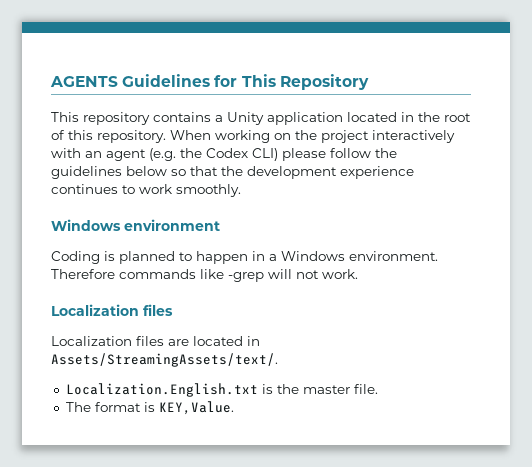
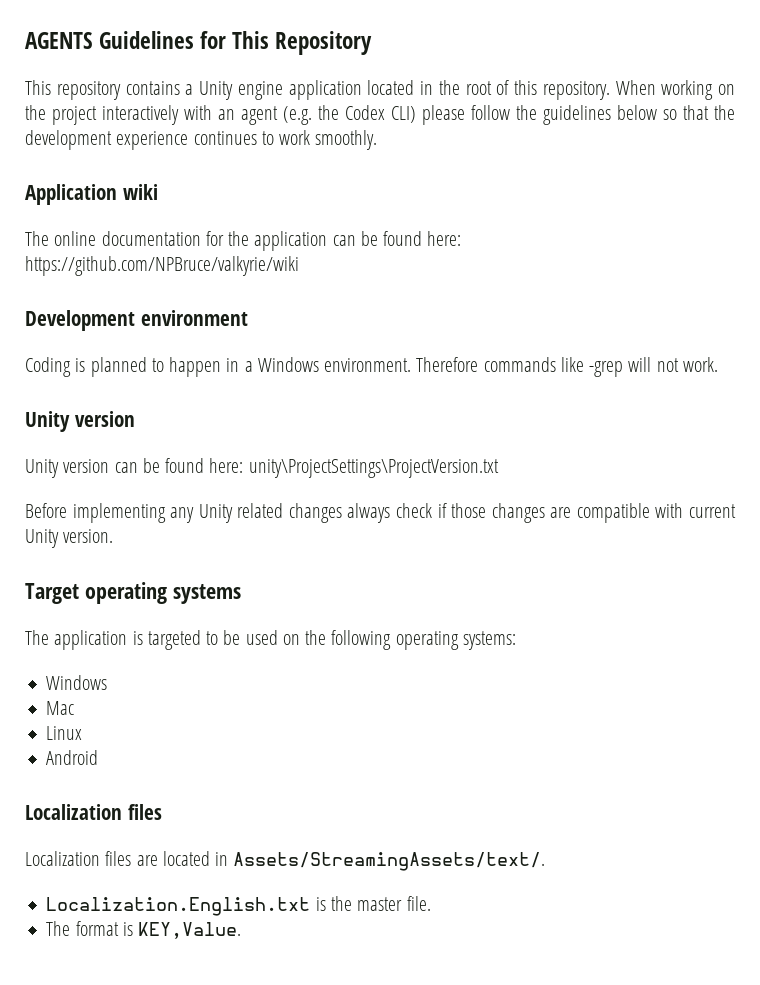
(264, 118) none -> [237,81,283,100] engine
[51,219,121,231] Windows -> [25,184,158,205] [25,231,462,251] [25,256,299,276] [25,310,135,331] Application wiki // The online documentation for the application can be found here: https://github.com/NPBruce/valkyrie/wiki // Development
(358, 274) none -> [25,411,135,432] [25,458,499,478] [25,503,736,523] [25,529,114,548] [25,582,241,604] [25,630,516,650] [46,675,108,690] [46,701,75,715] [46,726,83,740] [46,750,99,765] // Unity version // Unity version can be found here: unity\ProjectSettings\ProjectVersion.txt // Before implementing any Unity related changes always check if those changes are compatible with current Unity version. // Target operating systems // The application is targeted to be used on the following operating systems: // Windows // Mac // Linux // Android

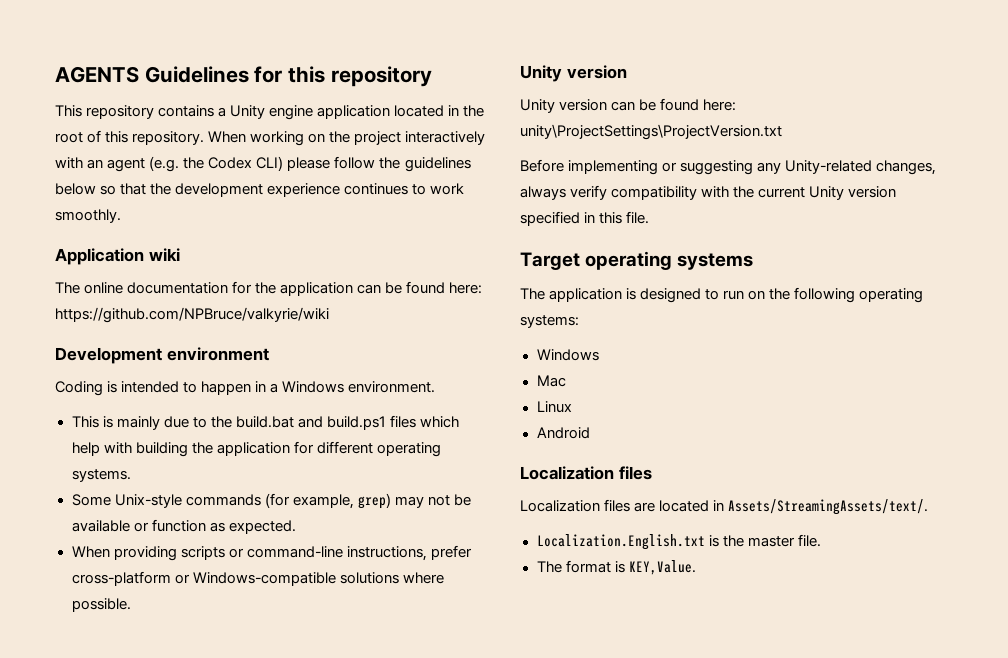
[232,31,373,55] This Repository -> [288,66,432,87] this repository
[90,357,147,377] planned -> [121,381,180,393] intended
[416,357,718,377] Therefore commands like -grep will not work. -> [71,415,460,430] [71,441,441,457] [71,469,131,482] [71,493,471,509] [71,519,296,534] [71,545,472,561] [71,571,444,586] [71,598,131,612] // This is mainly due to the build.bat and build.ps1 files which help with building the application for different operating systems. // Some Unix-style commands (for example, grep) may not be available or function as expected. // When providing scripts or command-line instructions, prefer cross-platform or Windows-compatible solutions where possible.
[170,503,736,523] [25,529,114,548] any Unity related changes always check if those changes are compatible with current Unity version. -> [662,160,937,175] [520,185,897,200] [520,211,650,226] or suggesting any Unity-related changes, always verify compatibility with the current Unity version specified in this file.
[147,630,278,650] targeted to be used -> [640,288,745,303] designed to run

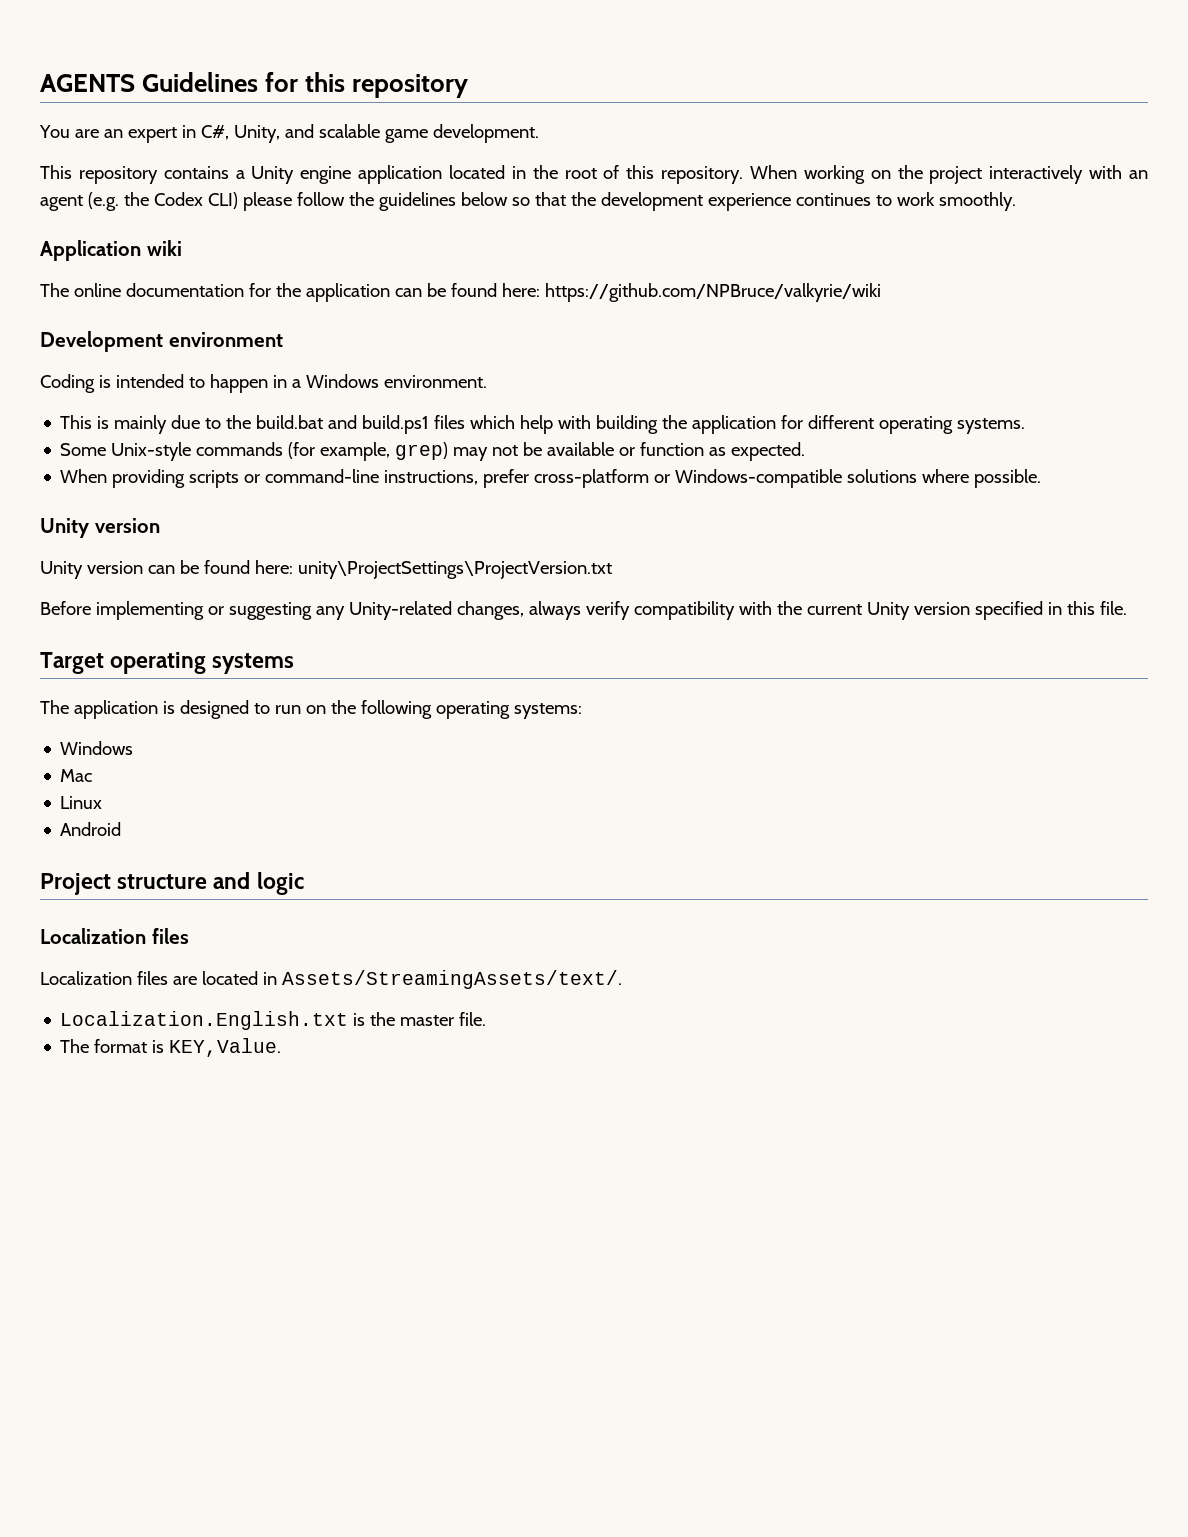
(432, 76) none -> [39,124,539,143] // You are an expert in C#, Unity, and scalable game development.
(590, 433) none -> [40,872,304,895] // Project structure and logic

